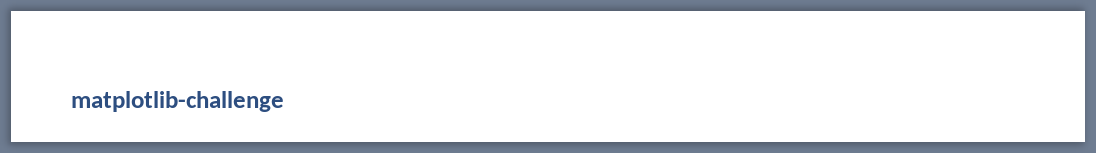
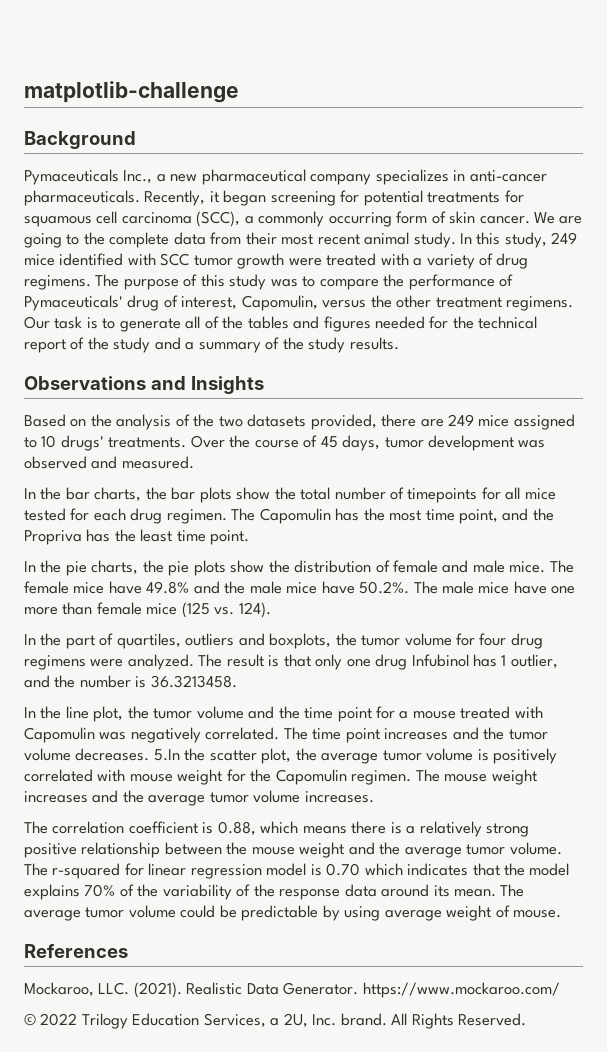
(284, 101) none -> [24,131,136,149] [24,169,547,185] [24,190,524,206] [24,211,583,227] [24,232,578,248] [24,253,529,269] [24,274,514,290] [24,295,574,311] [24,316,538,332] [24,337,399,353] [24,376,264,394] [24,414,575,430] [24,435,546,451] [24,456,194,469] [24,487,556,503] [24,508,554,524] [24,529,250,545] [24,560,574,576] [24,581,576,594] [24,602,271,618] [24,633,543,649] [24,654,558,670] [24,675,237,688] [24,706,543,722] [24,727,548,743] [24,748,558,764] [24,769,537,785] [24,790,374,806] [24,821,530,837] [24,842,562,858] [24,863,570,879] [24,884,525,900] [24,905,562,921] [24,944,128,958] [24,982,560,998] [24,1013,527,1029] // Background // Pymaceuticals Inc., a new pharmaceutical company specializes in anti-cancer pharmaceuticals. Recently, it began screening for potential treatments for squamous cell carcinoma (SCC), a commonly occurring form of skin cancer. We are going to the complete data from their most recent animal study. In this study, 249 mice identified with SCC tumor growth were treated with a variety of drug regimens. The purpose of this study was to compare the performance of Pymaceuticals' drug of interest, Capomulin, versus the other treatment regimens. Our task is to generate all of the tables and figures needed for the technical report of the study and a summary of the study results. // Observations and Insights // Based on the analysis of the two datasets provided, there are 249 mice assigned to 10 drugs' treatments. Over the course of 45 days, tumor development was observed and measured. // In the bar charts, the bar plots show the total number of timepoints for all mice tested for each drug regimen. The Capomulin has the most time point, and the Propriva has the least time point. // In the pie charts, the pie plots show the distribution of female and male mice. The female mice have 49.8% and the male mice have 50.2%. The male mice have one more than female mice (125 vs. 124). // In the part of quartiles, outliers and boxplots, the tumor volume for four drug regimens were analyzed. The result is that only one drug Infubinol has 1 outlier, and the number is 36.3213458. // In the line plot, the tumor volume and the time point for a mouse treated with Capomulin was negatively correlated. The time point increases and the tumor volume decreases. 5.In the scatter plot, the average tumor volume is positively correlated with mouse weight for the Capomulin regimen. The mouse weight increases and the average tumor volume increases. // The correlation coefficient is 0.88, which means there is a relatively strong positive relationship between the mouse weight and the average tumor volume. The r-squared for linear regression model is 0.70 which indicates that the model explains 70% of the variability of the response data around its mean. The average tumor volume could be predictable by using average weight of mouse. // References // Mockaroo, LLC. (2021). Realistic Data Generator. https://www.mockaroo.com/ // © 2022 Trilogy Education Services, a 2U, Inc. brand. All Rights Reserved.

